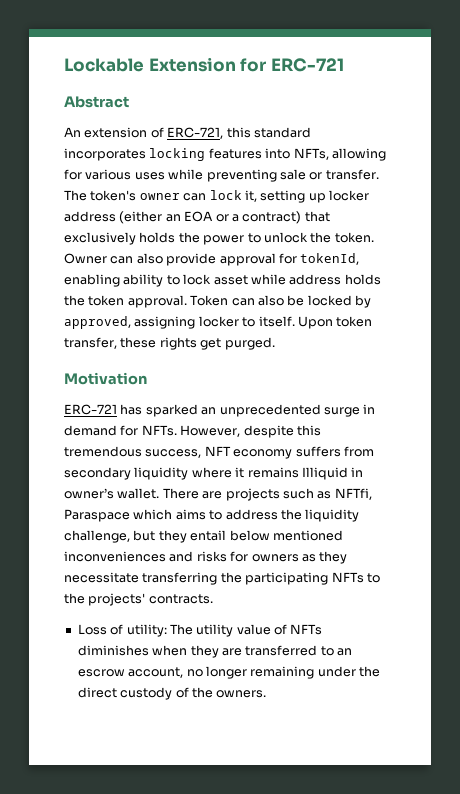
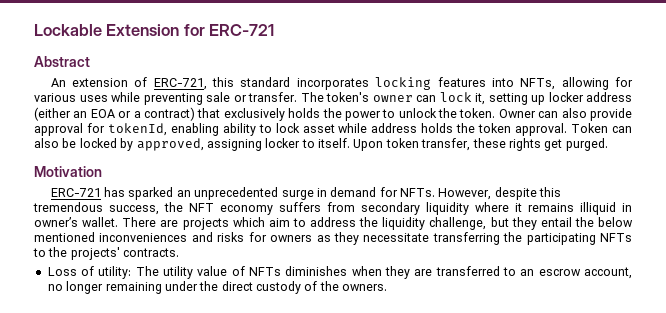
(202, 453) none -> [164,202,183,212] the
[301,467,348,480] Illiquid -> [580,202,616,215] illiquid
[282,488,372,500] [64,509,206,522] such as NFTfi, Paraspace which aims -> [232,217,290,227] which aim
(227, 535) none -> [574,217,594,227] the

